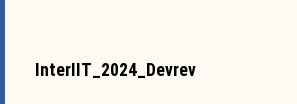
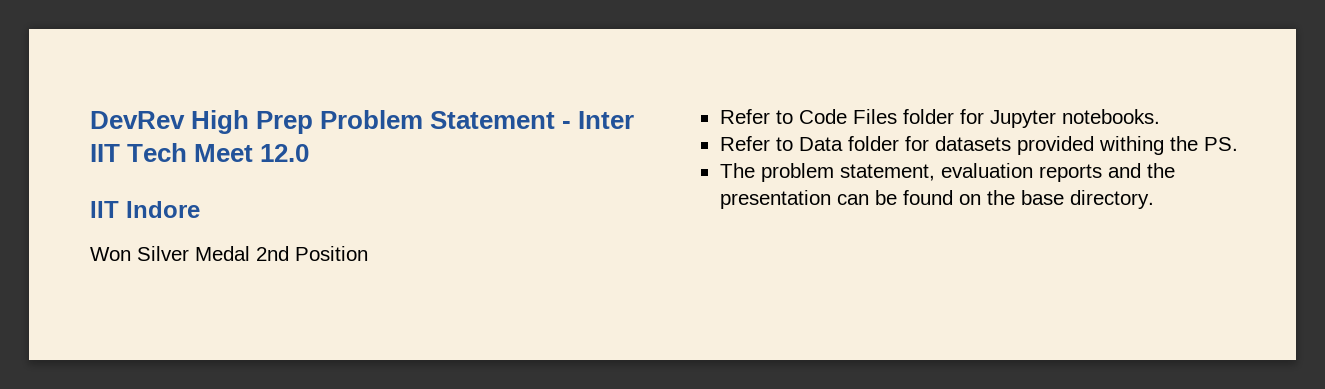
[35,63,196,78] InterIIT_2024_Devrev -> [90,110,635,134] [90,143,310,162] [90,201,200,218] [90,246,368,261] [719,109,1160,128] [719,136,1238,155] [719,163,1175,182] [719,190,1154,209] DevRev High Prep Problem Statement - Inter IIT Tech Meet 12.0 // IIT Indore // Won Silver Medal 2nd Position // Refer to Code Files folder for Jupyter notebooks. // Refer to Data folder for datasets provided withing the PS. // The problem statement, evaluation reports and the presentation can be found on the base directory.

